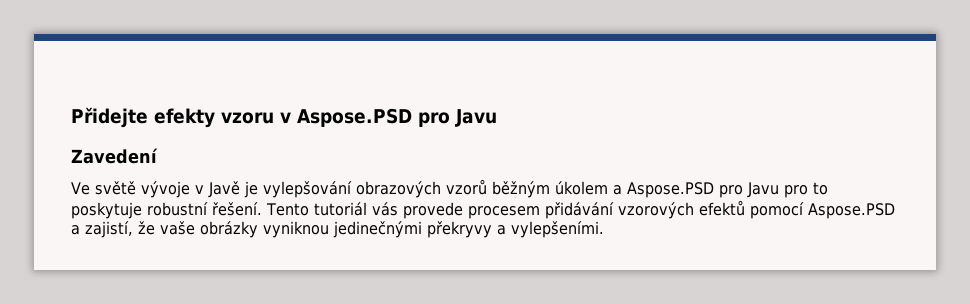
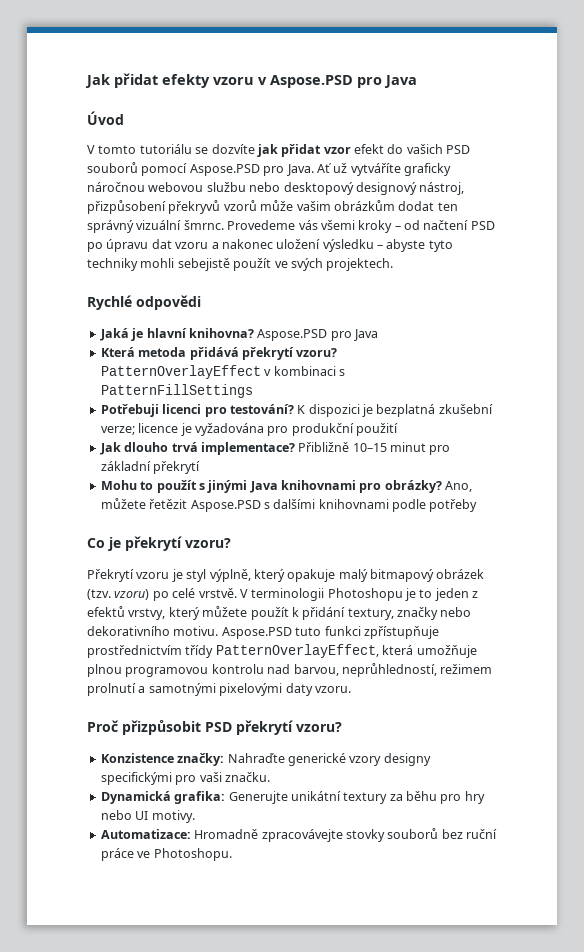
[71,107,148,128] Přidejte -> [85,73,158,88] Jak přidat
[455,109,497,127] [71,148,158,164] [71,179,828,198] [71,200,895,219] [71,221,604,238] Javu // Zavedení // Ve světě vývoje v Javě je vylepšování obrazových vzorů běžným úkolem a Aspose.PSD pro Javu pro to poskytuje robustní řešení. Tento tutoriál vás provede procesem přidávání vzorových efektů pomocí Aspose.PSD a zajistí, že vaše obrázky vyniknou jedinečnými překryvy a vylepšeními. -> [384,75,417,88] [87,111,124,125] [87,144,471,157] [87,162,451,176] [87,182,465,195] [87,200,458,214] [87,220,495,233] [87,239,453,252] [87,258,394,271] [87,295,201,310] [99,328,378,341] [100,347,338,360] [100,365,345,379] [100,384,253,398] [100,404,493,417] [100,423,398,436] [99,442,451,455] [100,461,201,474] [100,480,473,493] [100,498,478,512] [87,536,231,551] [87,569,485,582] [87,588,479,601] [87,606,472,620] [87,626,439,639] [87,644,477,658] [87,663,493,677] [87,683,351,696] [87,720,342,735] [100,753,431,766] [100,772,270,785] [100,791,485,804] [100,810,195,823] [100,828,497,842] [100,848,232,861] Java // Úvod // V tomto tutoriálu se dozvíte jak přidat vzor efekt do vašich PSD souborů pomocí Aspose.PSD pro Java. Ať už vytváříte graficky náročnou webovou službu nebo desktopový designový nástroj, přizpůsobení překryvů vzorů může vašim obrázkům dodat ten správný vizuální šmrnc. Provedeme vás všemi kroky – od načtení PSD po úpravu dat vzoru a nakonec uložení výsledku – abyste tyto techniky mohli sebejistě použít ve svých projektech. // Rychlé odpovědi // Jaká je hlavní knihovna? Aspose.PSD pro Java // Která metoda přidává překrytí vzoru? PatternOverlayEffect v kombinaci s PatternFillSettings // Potřebuji licenci pro testování? K dispozici je bezplatná zkušební verze; licence je vyžadována pro produkční použití // Jak dlouho trvá implementace? Přibližně 10–15 minut pro základní překrytí // Mohu to použít s jinými Java knihovnami pro obrázky? Ano, můžete řetězit Aspose.PSD s dalšími knihovnami podle potřeby // Co je překrytí vzoru? // Překrytí vzoru je styl výplně, který opakuje malý bitmapový obrázek (tzv. vzoru) po celé vrstvě. V terminologii Photoshopu je to jeden z efektů vrstvy, který můžete použít k přidání textury, značky nebo dekorativního motivu. Aspose.PSD tuto funkci zpřístupňuje prostřednictvím třídy PatternOverlayEffect, která umožňuje plnou programovou kontrolu nad barvou, neprůhledností, režimem prolnutí a samotnými pixelovými daty vzoru. // Proč přizpůsobit PSD překrytí vzoru? // Konzistence značky: Nahraďte generické vzory designy specifickými pro vaši značku. // Dynamická grafika: Generujte unikátní textury za běhu pro hry nebo UI motivy. // Automatizace: Hromadně zpracovávejte stovky souborů bez ruční práce ve Photoshopu.

